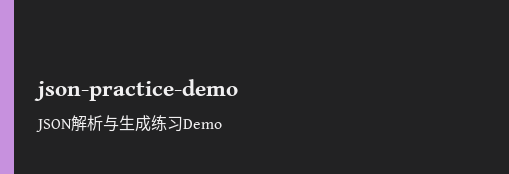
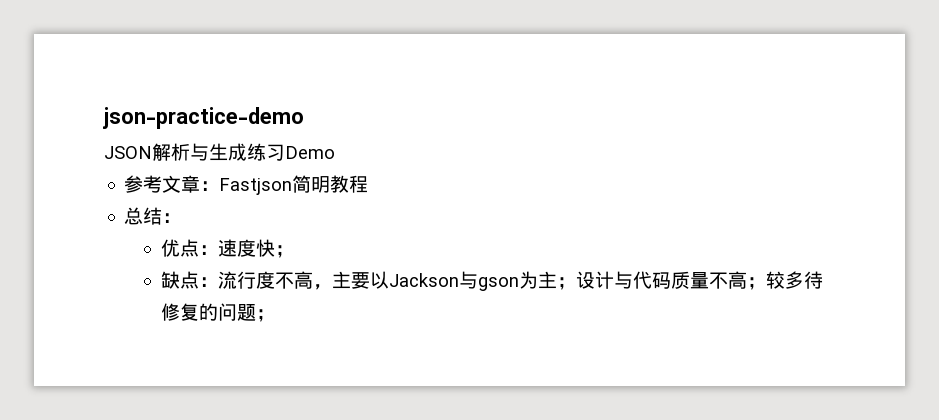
(222, 124) none -> [124,175,369,195] [124,207,182,225] [160,239,294,258] [160,271,823,291] [160,303,275,322] // 参考文章：Fastjson简明教程 // 总结： // 优点：速度快； // 缺点：流行度不高，主要以Jackson与gson为主；设计与代码质量不高；较多待修复的问题；

